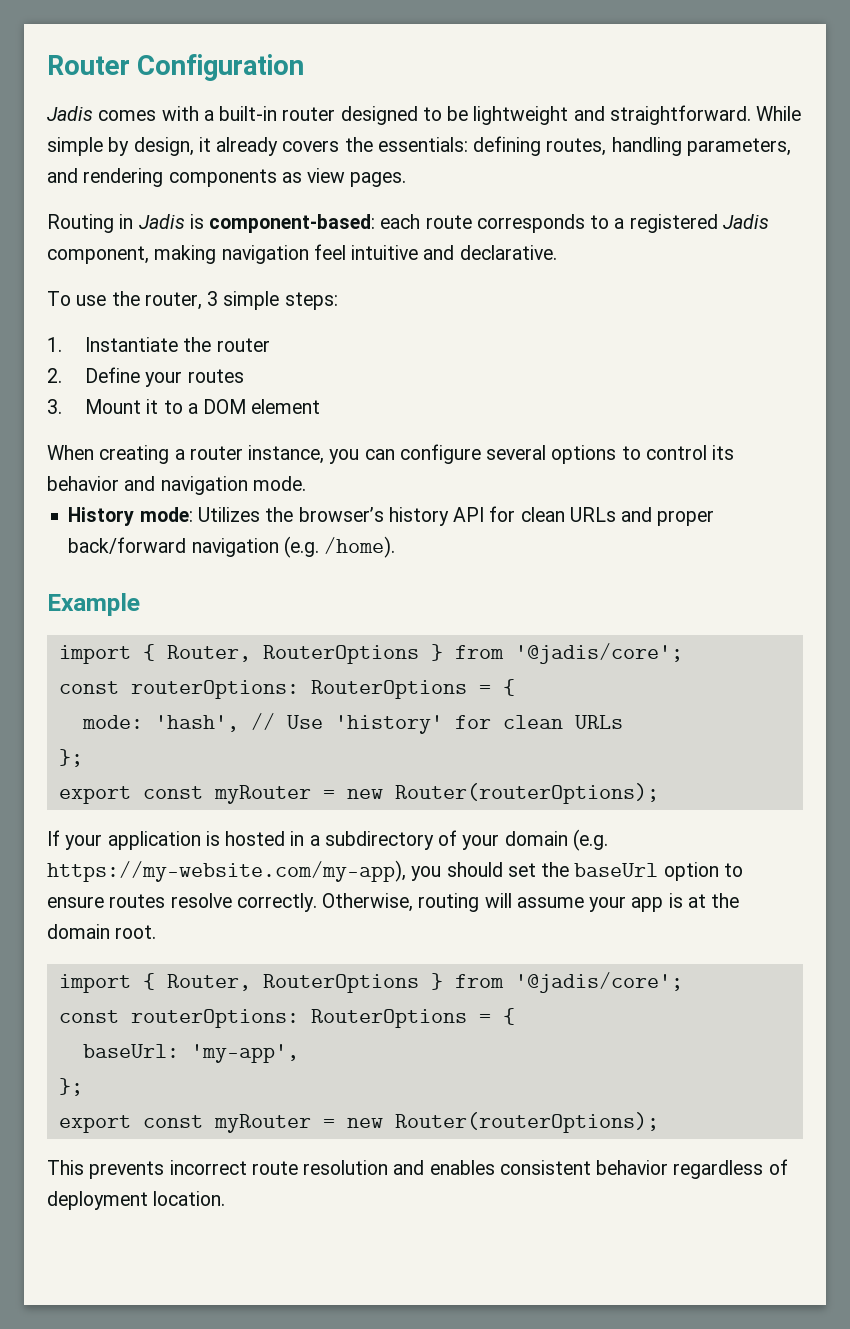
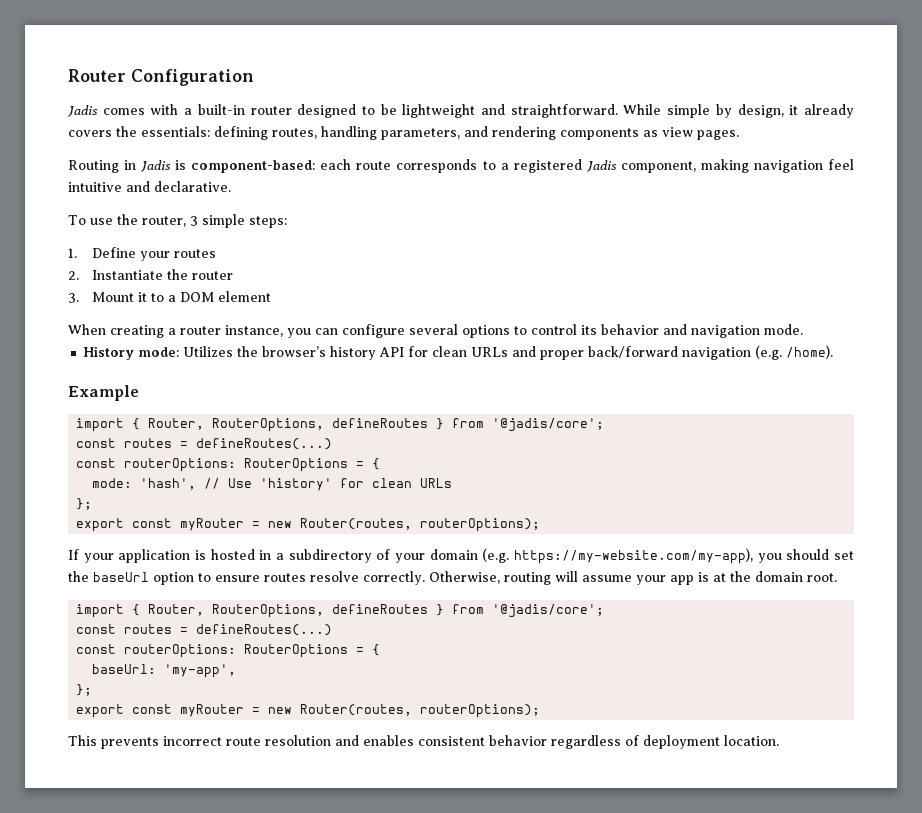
(62, 344) none -> [91,247,216,261] [68,271,79,280] Define your routes // 2.
[47,367,244,387] // 2. Define your routes -> (233, 275) none
[262,643,683,664] RouterOptions } from '@jadis/core'; -> [212,418,605,432] [76,438,333,450] RouterOptions, defineRoutes } from '@jadis/core'; // const routes = defineRoutes(...)
[394,783,659,804] Router(routerOptions); -> [300,518,541,532] Router(routes, routerOptions);
[262,972,683,993] RouterOptions } from '@jadis/core'; -> [212,604,605,618] [76,624,333,636] RouterOptions, defineRoutes } from '@jadis/core'; // const routes = defineRoutes(...)
[394,1112,659,1133] Router(routerOptions); -> [300,704,541,718] Router(routes, routerOptions);

